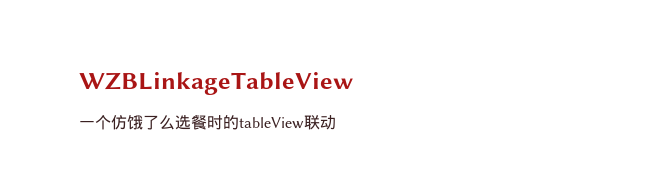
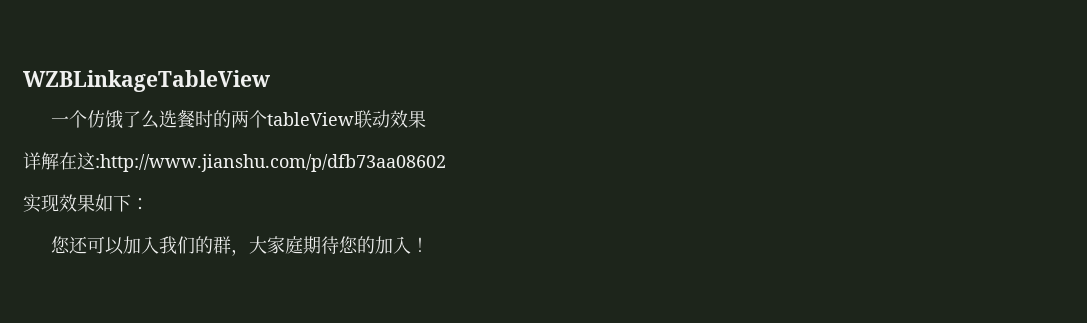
(239, 122) none -> [230,110,267,128] 两个
(336, 122) none -> [389,110,426,128] [23,152,446,172] [23,194,149,213] [50,236,429,256] 效果 // 详解在这:http://www.jianshu.com/p/dfb73aa08602 // 实现效果如下： // 您还可以加入我们的群，大家庭期待您的加入！

